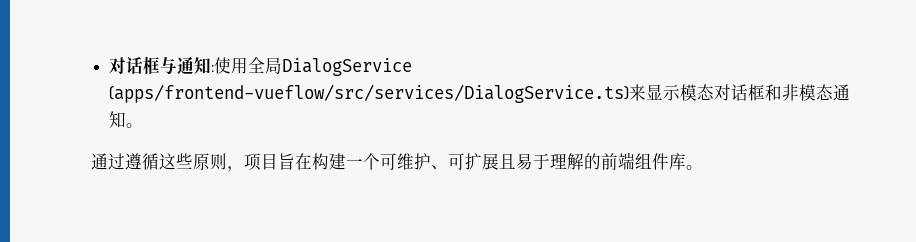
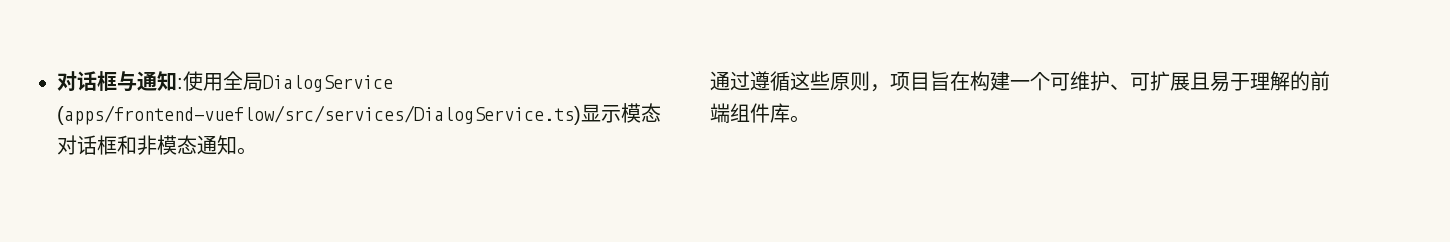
[629,84,647,101] 来 -> (581, 115) none

